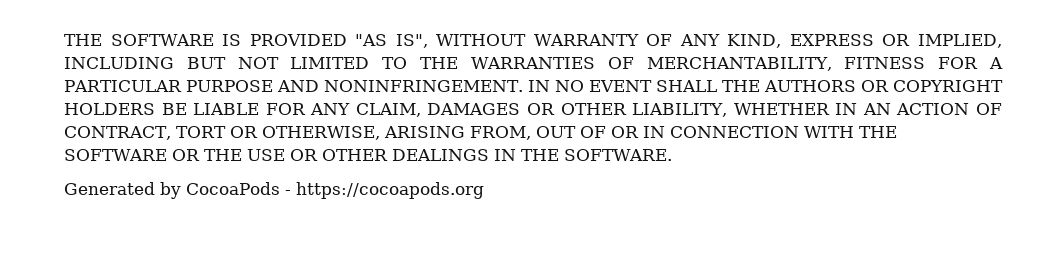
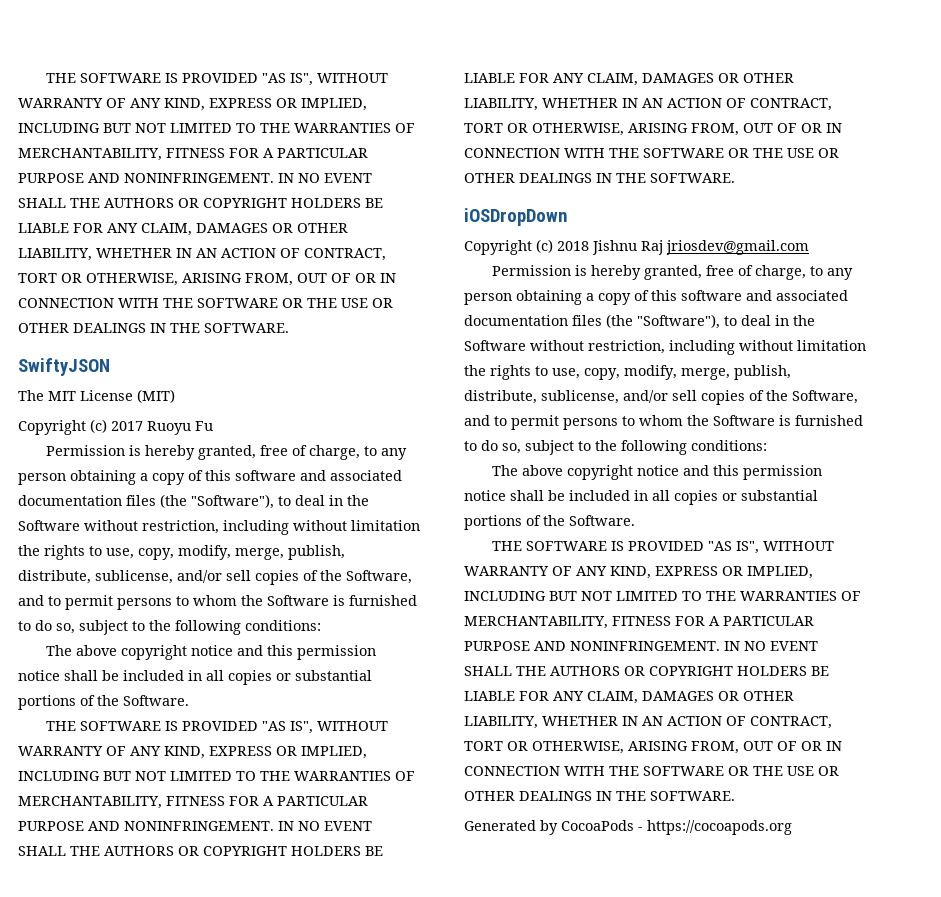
(672, 155) none -> [18,358,110,376] [18,389,175,403] [18,419,213,435] [46,445,408,460] [18,470,402,485] [18,494,369,509] [18,520,420,535] [18,545,345,560] [18,570,412,585] [18,595,417,610] [18,620,321,635] [46,645,377,660] [18,670,372,685] [18,695,189,710] [46,721,389,734] [18,746,367,759] [18,771,415,781] [18,796,368,809] [18,821,372,831] [18,846,383,856] [464,73,794,86] [464,98,832,111] [464,123,842,136] [464,148,839,158] [464,173,735,183] [464,208,567,226] [464,239,809,255] [492,265,854,280] [464,290,848,305] [464,314,815,329] [464,340,866,355] [464,365,791,380] [464,390,858,405] [464,415,863,430] [464,440,767,455] [492,465,823,480] [464,490,818,505] [464,515,635,530] [492,541,835,554] [464,566,813,579] [464,591,861,601] [464,616,814,629] [464,641,818,651] [464,666,829,676] [464,691,794,704] [464,716,832,729] [464,741,842,754] [464,766,839,776] [464,791,735,801] // SwiftyJSON // The MIT License (MIT) // Copyright (c) 2017 Ruoyu Fu // Permission is hereby granted, free of charge, to any person obtaining a copy of this software and associated documentation files (the "Software"), to deal in the Software without restriction, including without limitation the rights to use, copy, modify, merge, publish, distribute, sublicense, and/or sell copies of the Software, and to permit persons to whom the Software is furnished to do so, subject to the following conditions: // The above copyright notice and this permission notice shall be included in all copies or substantial portions of the Software. // THE SOFTWARE IS PROVIDED "AS IS", WITHOUT WARRANTY OF ANY KIND, EXPRESS OR IMPLIED, INCLUDING BUT NOT LIMITED TO THE WARRANTIES OF MERCHANTABILITY, FITNESS FOR A PARTICULAR PURPOSE AND NONINFRINGEMENT. IN NO EVENT SHALL THE AUTHORS OR COPYRIGHT HOLDERS BE LIABLE FOR ANY CLAIM, DAMAGES OR OTHER LIABILITY, WHETHER IN AN ACTION OF CONTRACT, TORT OR OTHERWISE, ARISING FROM, OUT OF OR IN CONNECTION WITH THE SOFTWARE OR THE USE OR OTHER DEALINGS IN THE SOFTWARE. // iOSDropDown // Copyright (c) 2018 Jishnu Raj jriosdev@gmail.com // Permission is hereby granted, free of charge, to any person obtaining a copy of this software and associated documentation files (the "Software"), to deal in the Software without restriction, including without limitation the rights to use, copy, modify, merge, publish, distribute, sublicense, and/or sell copies of the Software, and to permit persons to whom the Software is furnished to do so, subject to the following conditions: // The above copyright notice and this permission notice shall be included in all copies or substantial portions of the Software. // THE SOFTWARE IS PROVIDED "AS IS", WITHOUT WARRANTY OF ANY KIND, EXPRESS OR IMPLIED, INCLUDING BUT NOT LIMITED TO THE WARRANTIES OF MERCHANTABILITY, FITNESS FOR A PARTICULAR PURPOSE AND NONINFRINGEMENT. IN NO EVENT SHALL THE AUTHORS OR COPYRIGHT HOLDERS BE LIABLE FOR ANY CLAIM, DAMAGES OR OTHER LIABILITY, WHETHER IN AN ACTION OF CONTRACT, TORT OR OTHERWISE, ARISING FROM, OUT OF OR IN CONNECTION WITH THE SOFTWARE OR THE USE OR OTHER DEALINGS IN THE SOFTWARE.

